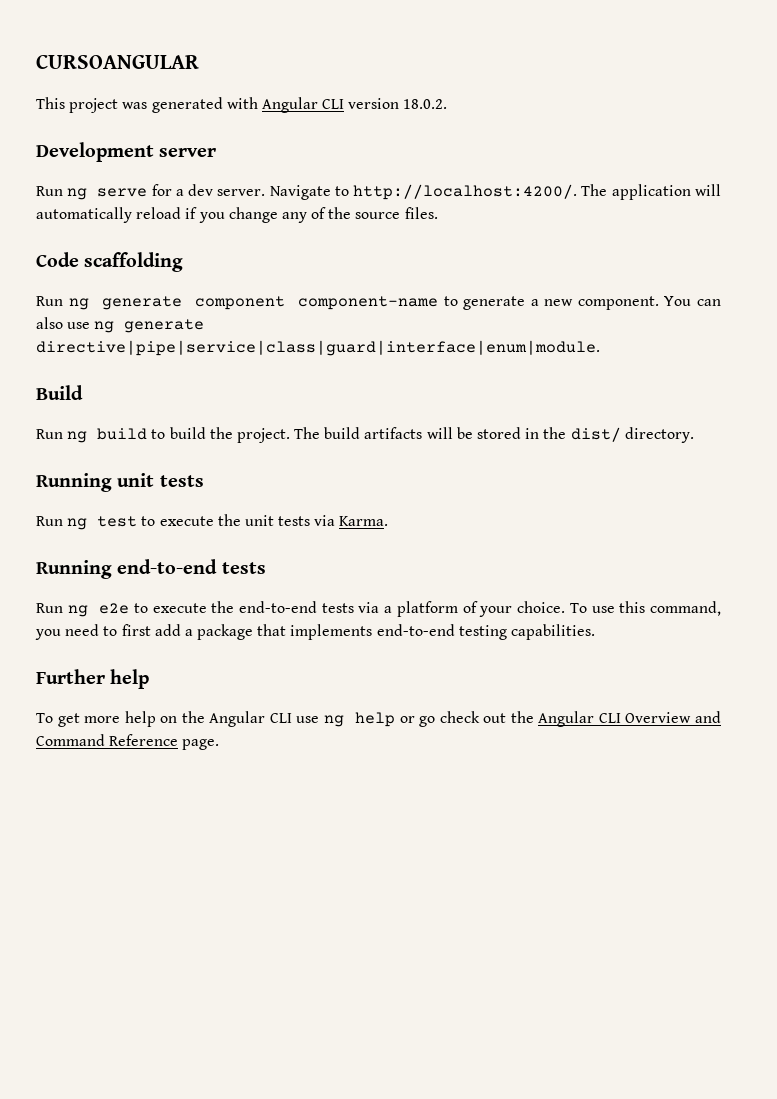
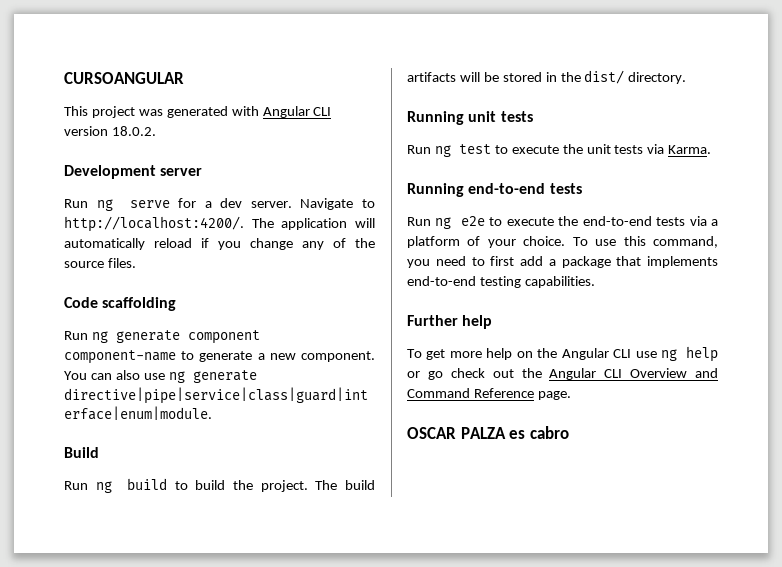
(220, 744) none -> [407,426,569,439] // OSCAR PALZA es cabro

